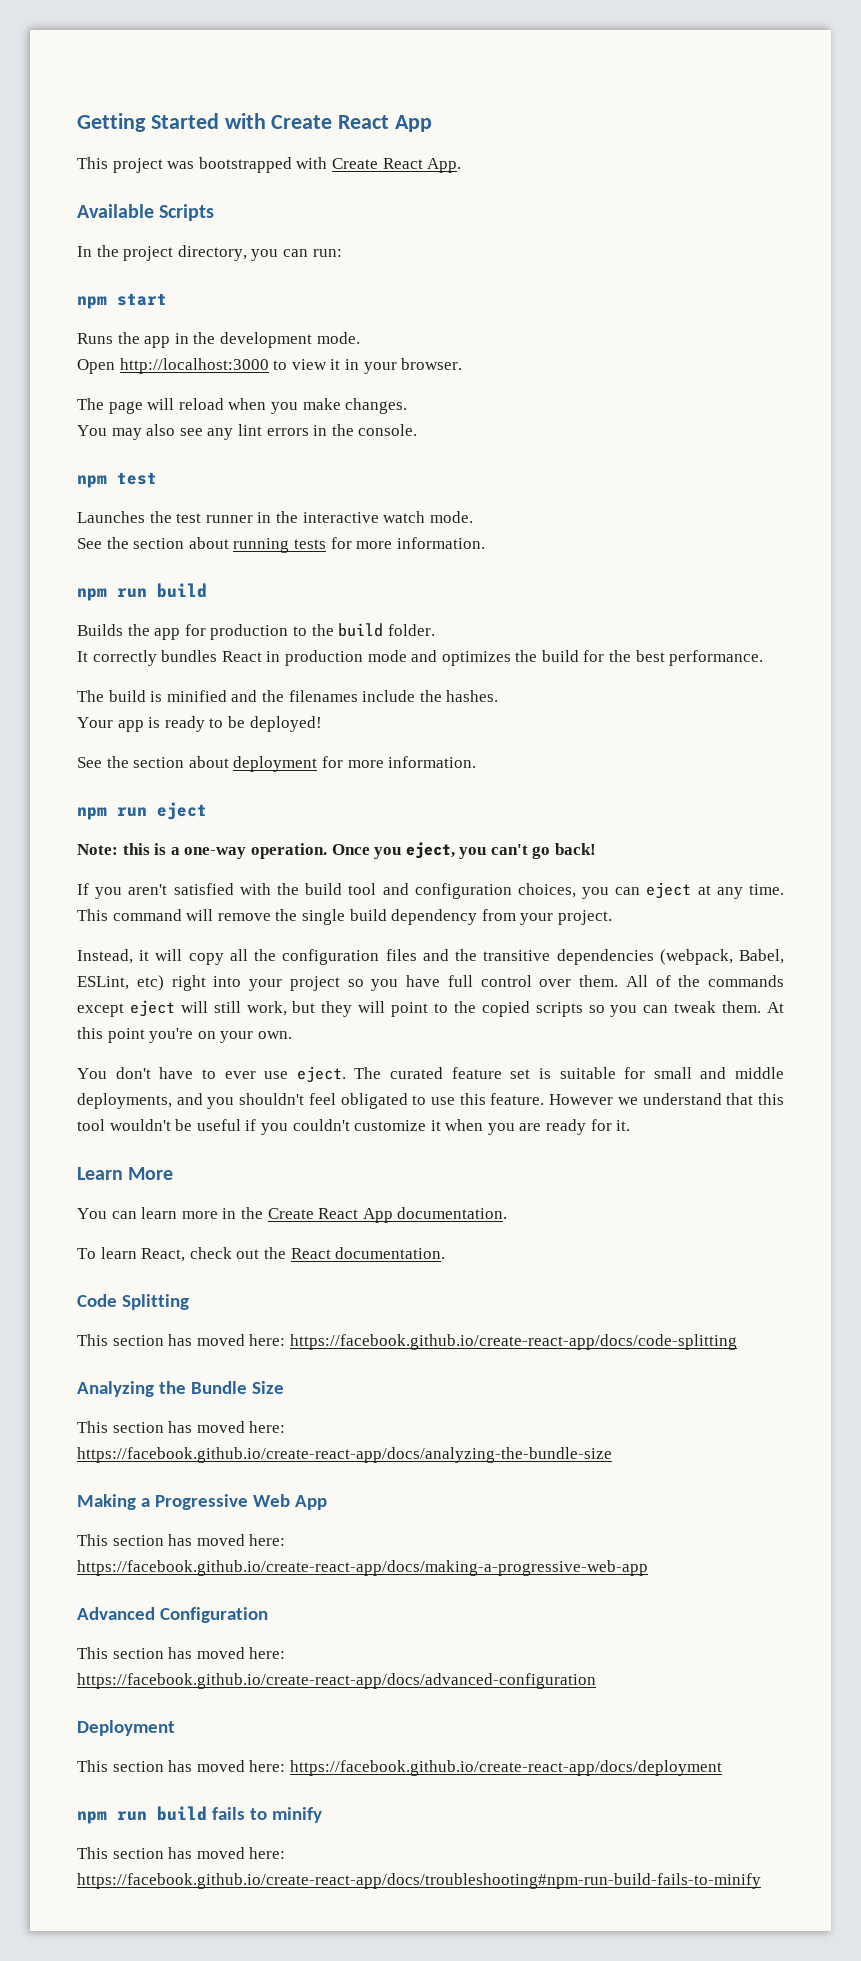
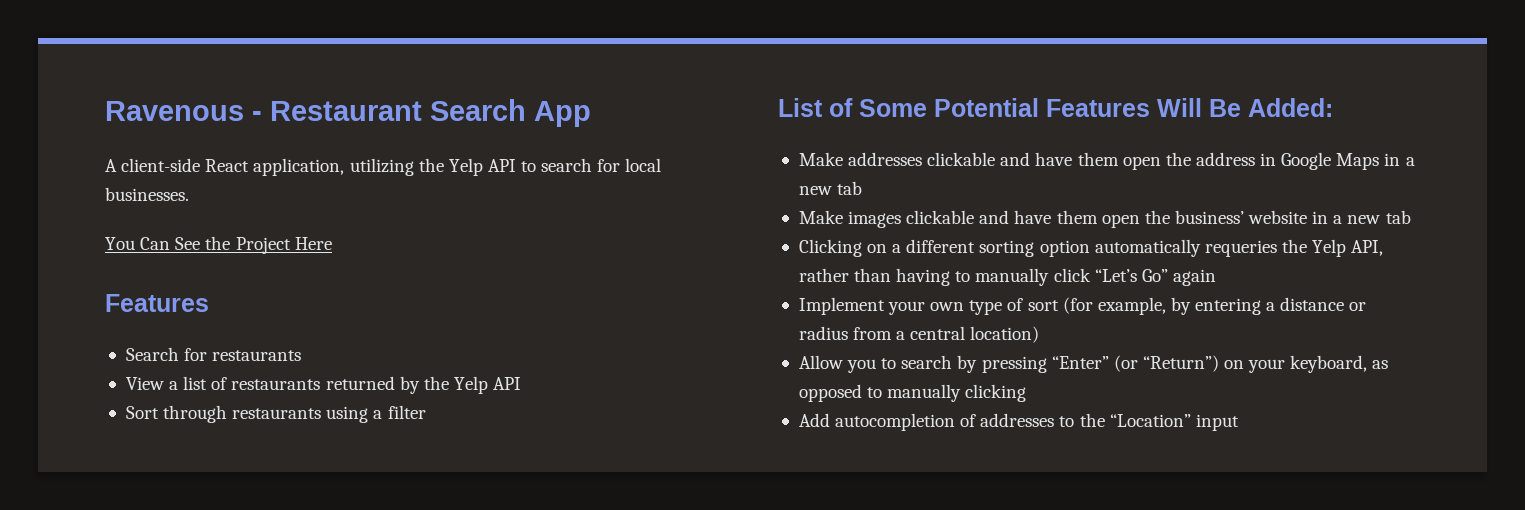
[77,113,433,132] [77,157,462,173] [77,204,215,221] [77,245,342,261] [77,293,167,309] [77,332,360,348] [77,358,463,374] [77,398,408,414] [77,424,418,440] [77,472,157,488] [77,511,473,523] [77,537,485,553] [77,583,207,601] [77,623,435,640] [77,650,764,666] [77,690,499,702] [77,716,322,732] [77,756,477,772] [77,802,207,820] [77,842,597,859] [77,882,784,899] [77,909,612,925] [77,949,784,965] [77,975,784,991] [77,1000,785,1017] [77,1027,292,1043] [77,1066,784,1083] [77,1093,784,1109] [77,1119,631,1135] [77,1167,174,1180] [77,1207,508,1223] [77,1247,446,1262] [77,1294,189,1310] [77,1334,737,1350] [77,1381,284,1397] [77,1421,286,1433] [77,1447,612,1463] [77,1494,327,1510] [77,1534,286,1546] [77,1560,648,1576] [77,1607,268,1623] [77,1647,286,1659] [77,1673,596,1689] [77,1720,175,1736] [77,1760,722,1776] [77,1806,322,1824] [77,1847,286,1859] [77,1873,761,1889] Getting Started with Create React App // This project was bootstrapped with Create React App. // Available Scripts // In the project directory, you can run: // npm start // Runs the app in the development mode. // Open http://localhost:3000 to view it in your browser. // The page will reload when you make changes. // You may also see any lint errors in the console. // npm test // Launches the test runner in the interactive watch mode. // See the section about running tests for more information. // npm run build // Builds the app for production to the build folder. // It correctly bundles React in production mode and optimizes the build for the best performance. // The build is minified and the filenames include the hashes. // Your app is ready to be deployed! // See the section about deployment for more information. // npm run eject // Note: this is a one-way operation. Once you eject, you can't go back! // If you aren't satisfied with the build tool and configuration choices, you can eject at any time. This command will remove the single build dependency from your project. // Instead, it will copy all the configuration files and the transitive dependencies (webpack, Babel, ESLint, etc) right into your project so you have full control over them. All of the commands except eject will still work, but they will point to the copied scripts so you can tweak them. At this point you're on your own. // You don't have to ever use eject. The curated feature set is suitable for small and middle deployments, and you shouldn't feel obligated to use this feature. However we understand that this tool wouldn't be useful if you couldn't customize it when you are ready for it. // Learn More // You can learn more in the Create React App documentation. // To learn React, check out the React documentation. // Code Splitting // This section has moved here: https://facebook.github.io/create-react-app/docs/code-splitting // Analyzing the Bundle Size // This section has moved here: https://facebook.github.io/create-react-app/docs/analyzing-the-bundle-size // Making a Progressive Web App // This section has moved here: https://facebook.github.io/create-react-app/docs/making-a-progressive-web-app // Advanced Configuration // This section has moved here: https://facebook.github.io/create-react-app/docs/advanced-configuration // Deployment // This section has moved here: https://facebook.github.io/create-react-app/docs/deployment // npm run build fails to minify // This section has moved here: https://facebook.github.io/create-react-app/docs/troubleshooting#npm-run-build-fails-to-minify -> [105,99,591,127] [105,158,662,176] [105,187,189,201] [105,236,332,254] [105,294,209,312] [125,347,302,361] [125,376,522,394] [125,405,426,423] [778,98,1333,117] [798,152,1415,170] [798,181,863,195] [798,210,1411,228] [798,239,1384,257] [798,268,1216,286] [798,297,1367,315] [798,326,1040,343] [798,355,1389,373] [798,384,1027,402] [798,413,1239,431] Ravenous - Restaurant Search App // A client-side React application, utilizing the Yelp API to search for local businesses. // You Can See the Project Here // Features // Search for restaurants // View a list of restaurants returned by the Yelp API // Sort through restaurants using a filter // List of Some Potential Features Will Be Added: // Make addresses clickable and have them open the address in Google Maps in a new tab // Make images clickable and have them open the business’ website in a new tab // Clicking on a different sorting option automatically requeries the Yelp API, rather than having to manually click “Let’s Go” again // Implement your own type of sort (for example, by entering a distance or radius from a central location) // Allow you to search by pressing “Enter” (or “Return”) on your keyboard, as opposed to manually clicking // Add autocompletion of addresses to the “Location” input

